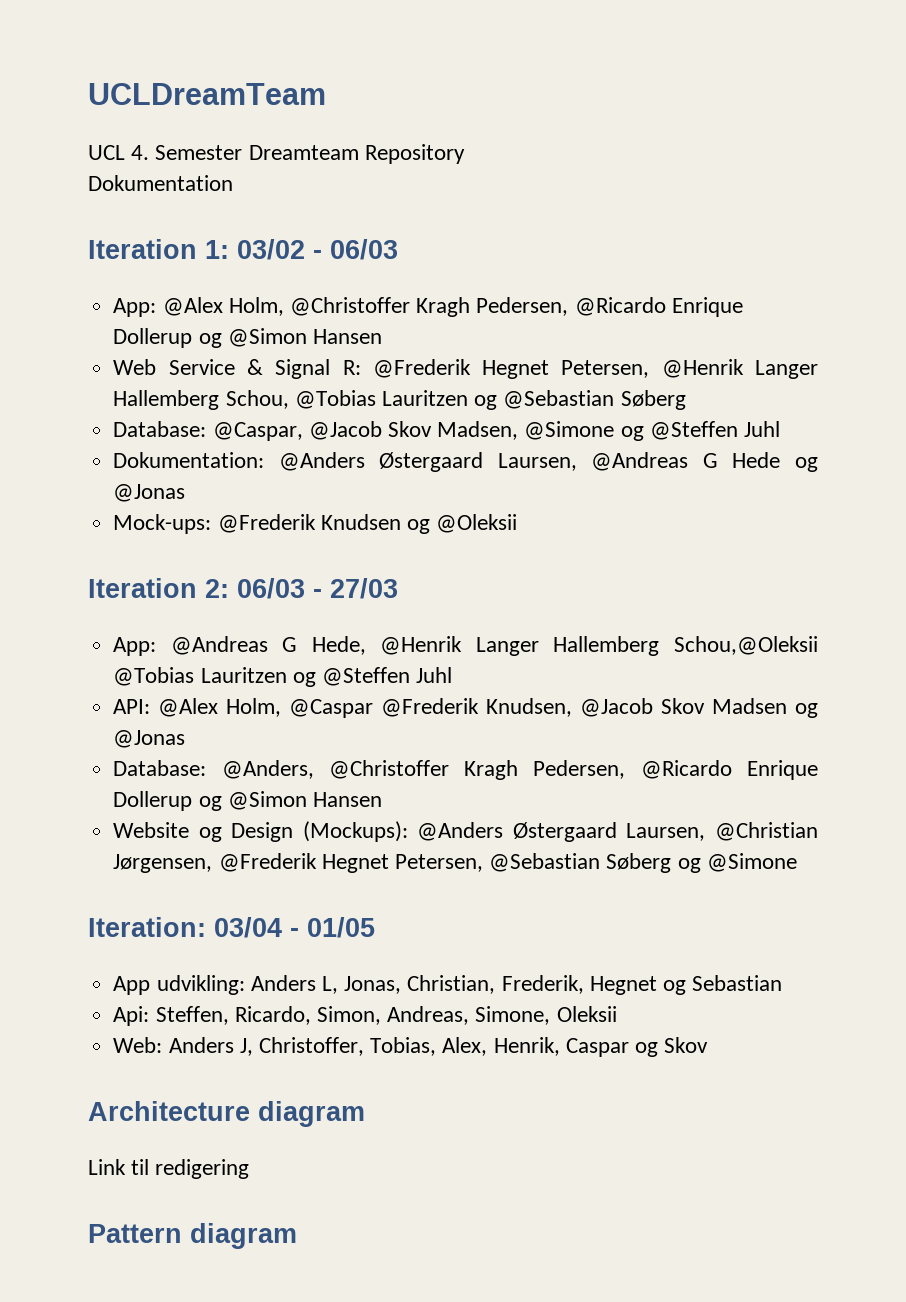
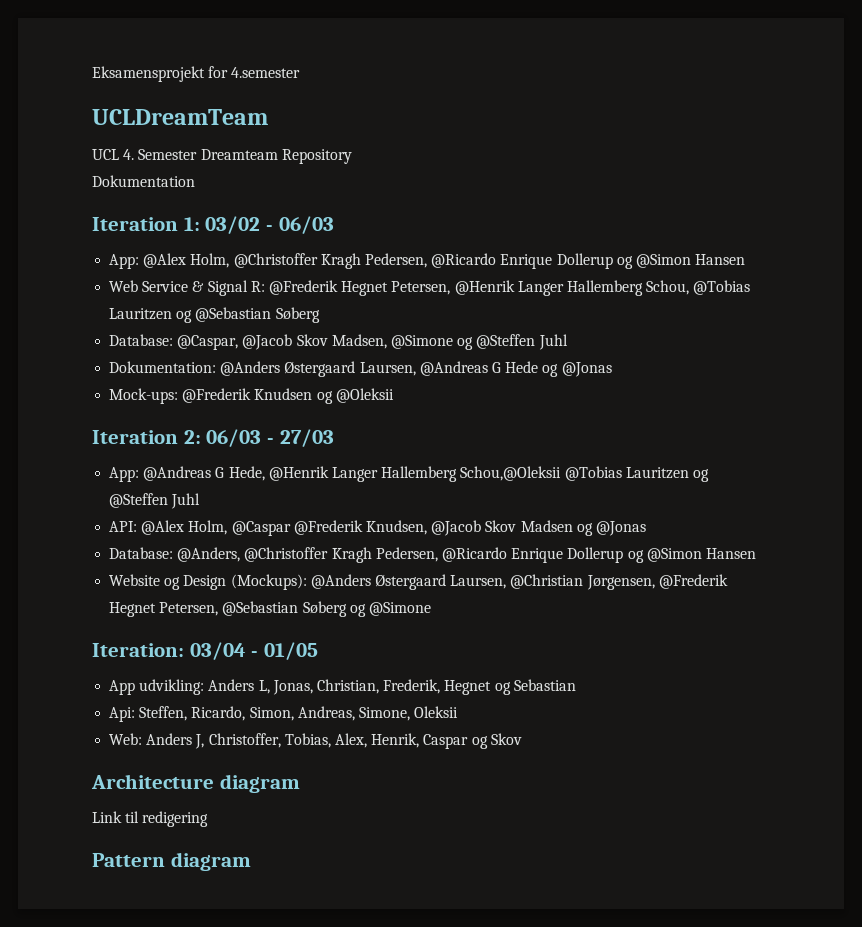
(88, 94) none -> [92,66,301,82] Eksamensprojekt for 4.semester //

